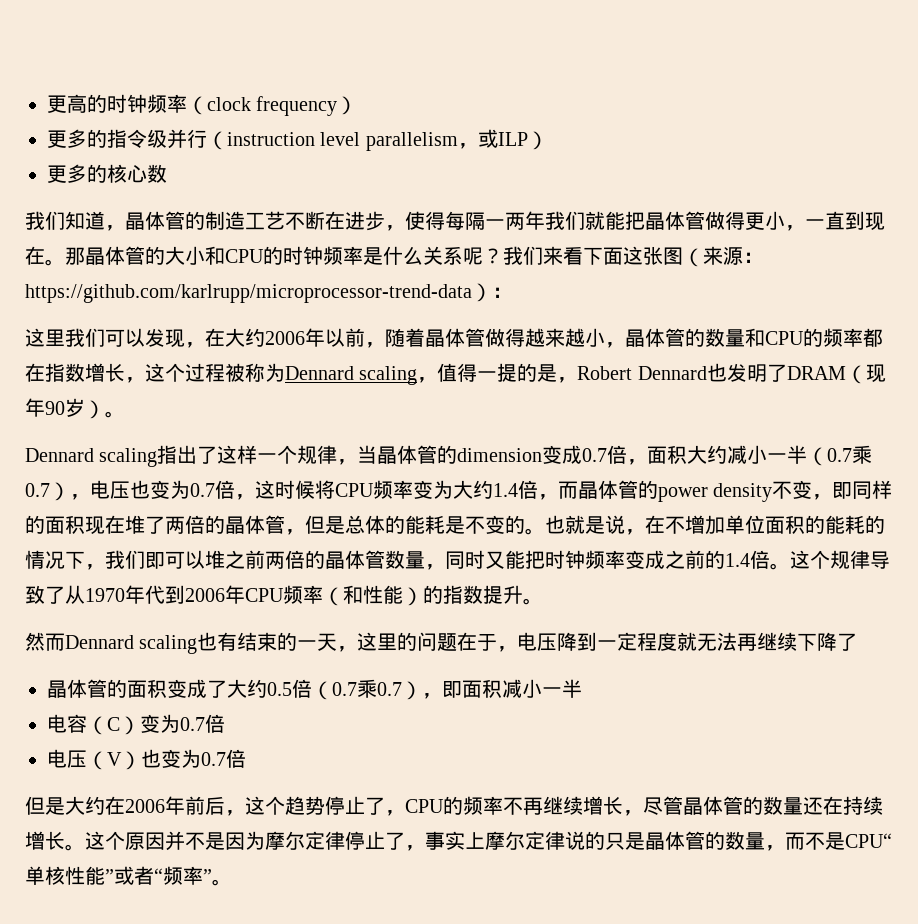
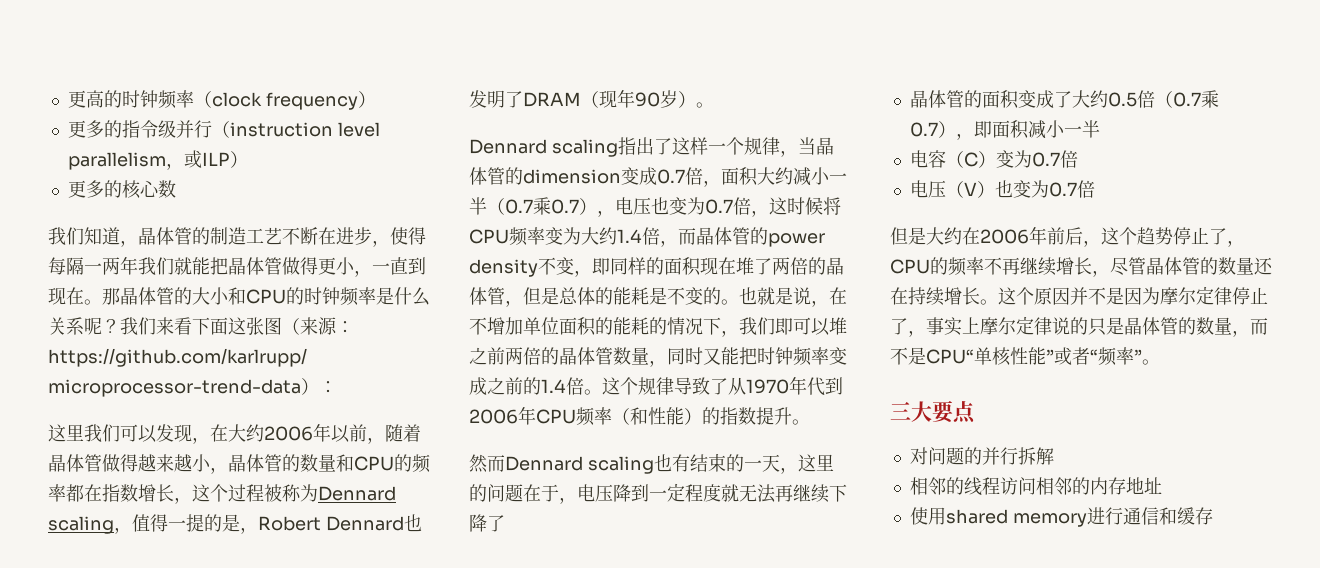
(232, 882) none -> [890,400,976,424] [909,447,1054,465] [909,477,1162,496] [909,507,1213,527] // 三大要点 // 对问题的并行拆解 // 相邻的线程访问相邻的内存地址 // 使用shared memory进行通信和缓存

